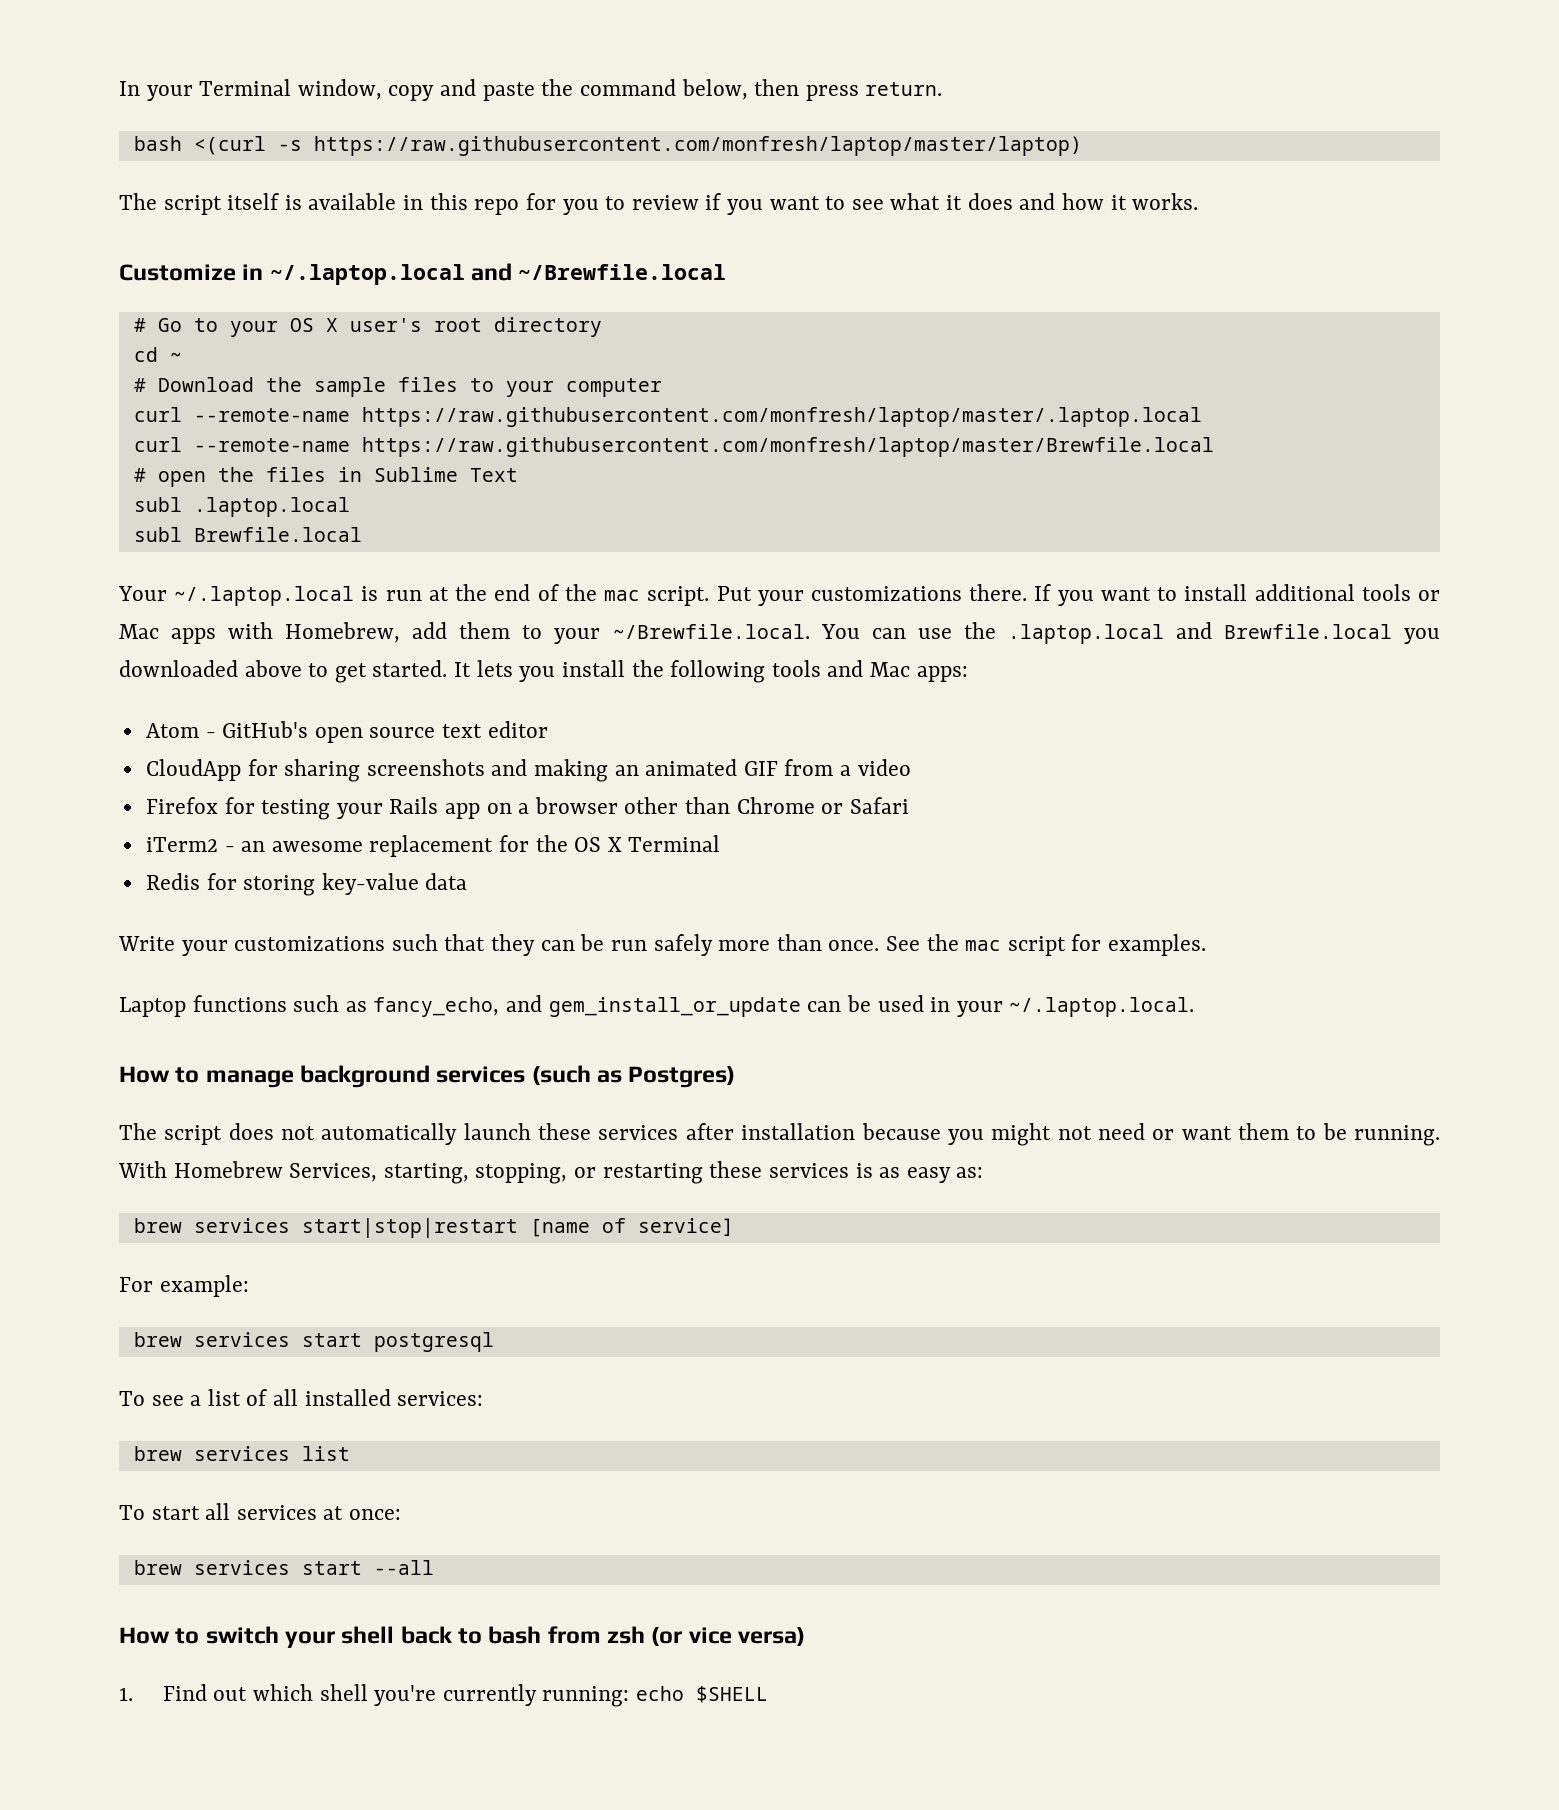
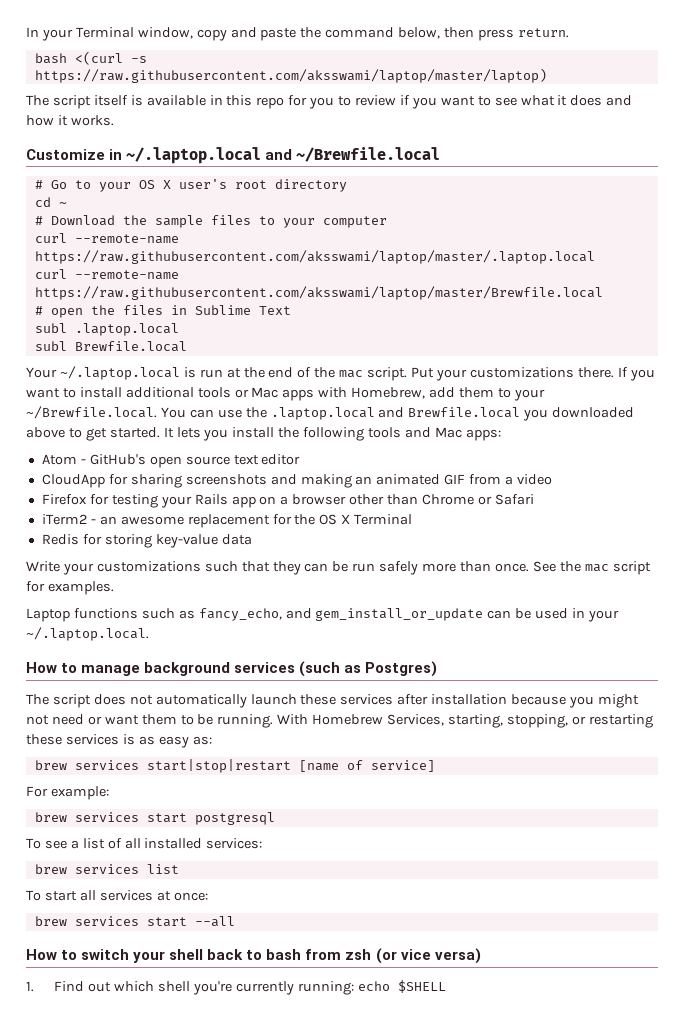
[313,136,1082,156] https://raw.githubusercontent.com/monfresh/laptop/master/laptop) -> [34,68,547,83] https://raw.githubusercontent.com/aksswami/laptop/master/laptop)
[361,407,1202,427] [133,437,1214,457] https://raw.githubusercontent.com/monfresh/laptop/master/.laptop.local // curl --remote-name https://raw.githubusercontent.com/monfresh/laptop/master/Brewfile.local -> [34,250,595,264] [34,269,179,280] [34,286,603,300] https://raw.githubusercontent.com/aksswami/laptop/master/.laptop.local // curl --remote-name https://raw.githubusercontent.com/aksswami/laptop/master/Brewfile.local

